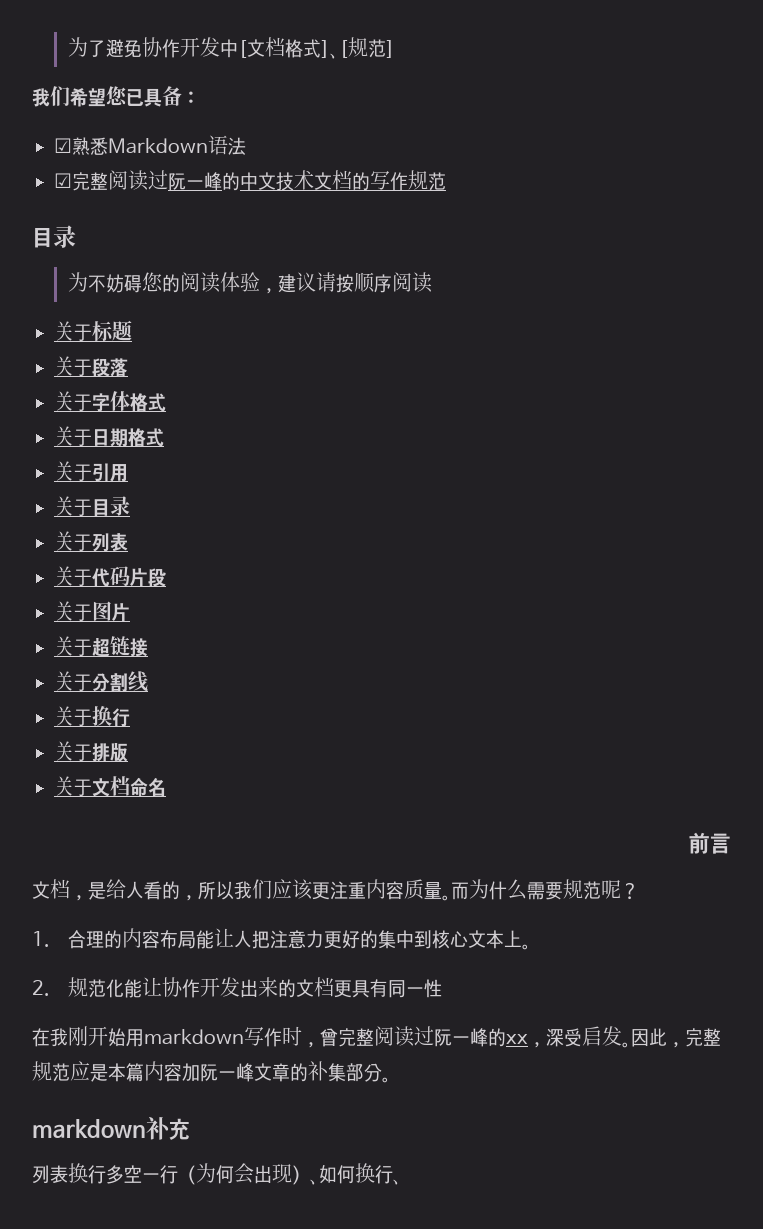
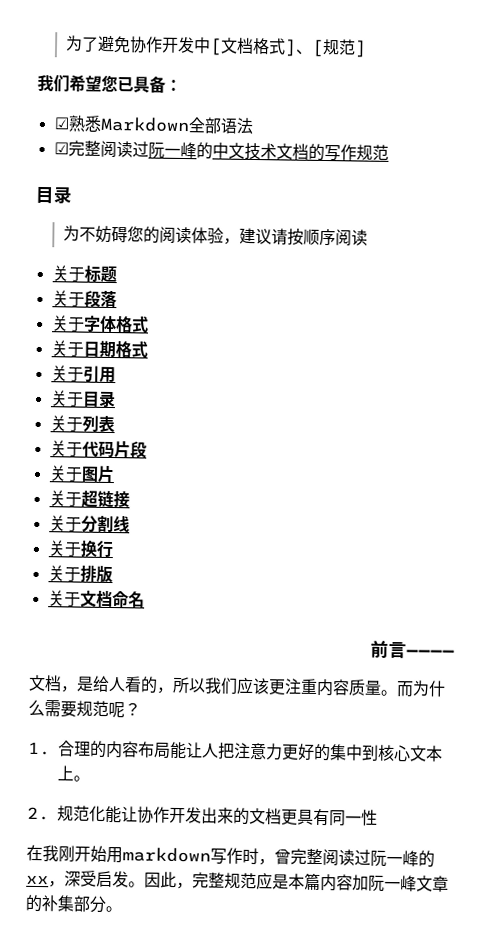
(208, 146) none -> [187,117,222,134] 全部
(731, 843) none -> [406,649,455,657] ————
[32,1116,190,1140] [32,1163,402,1185] // markdown补充 // 列表换行多空一行（为何会出现）、如何换行、 -> (122, 909) none

